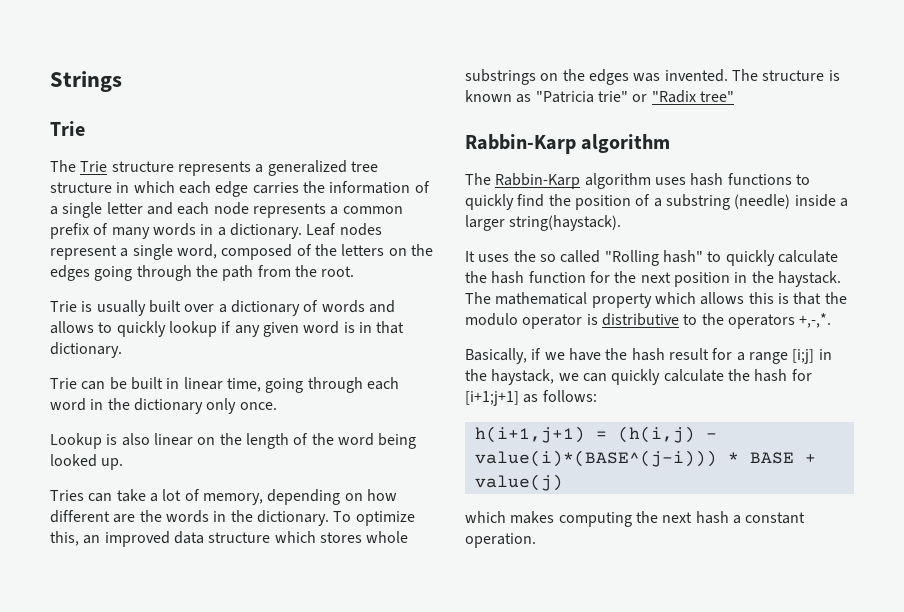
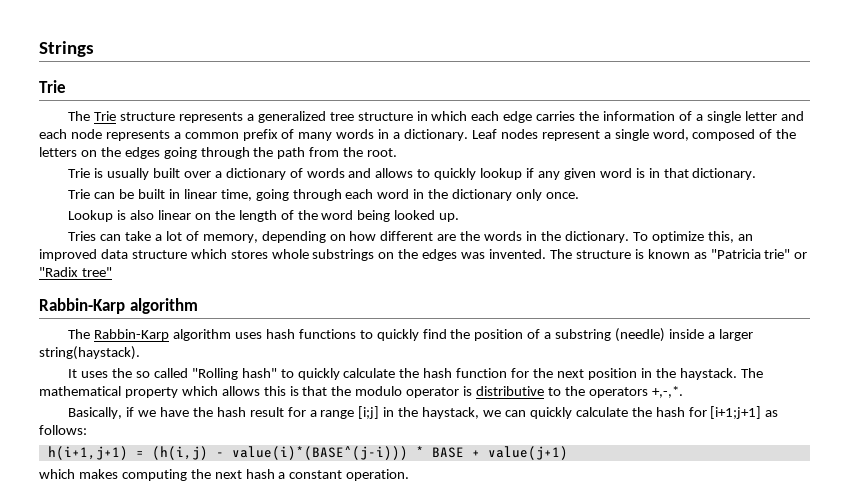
[474,474,563,491] value(j) -> [487,446,568,460] value(j+1)

